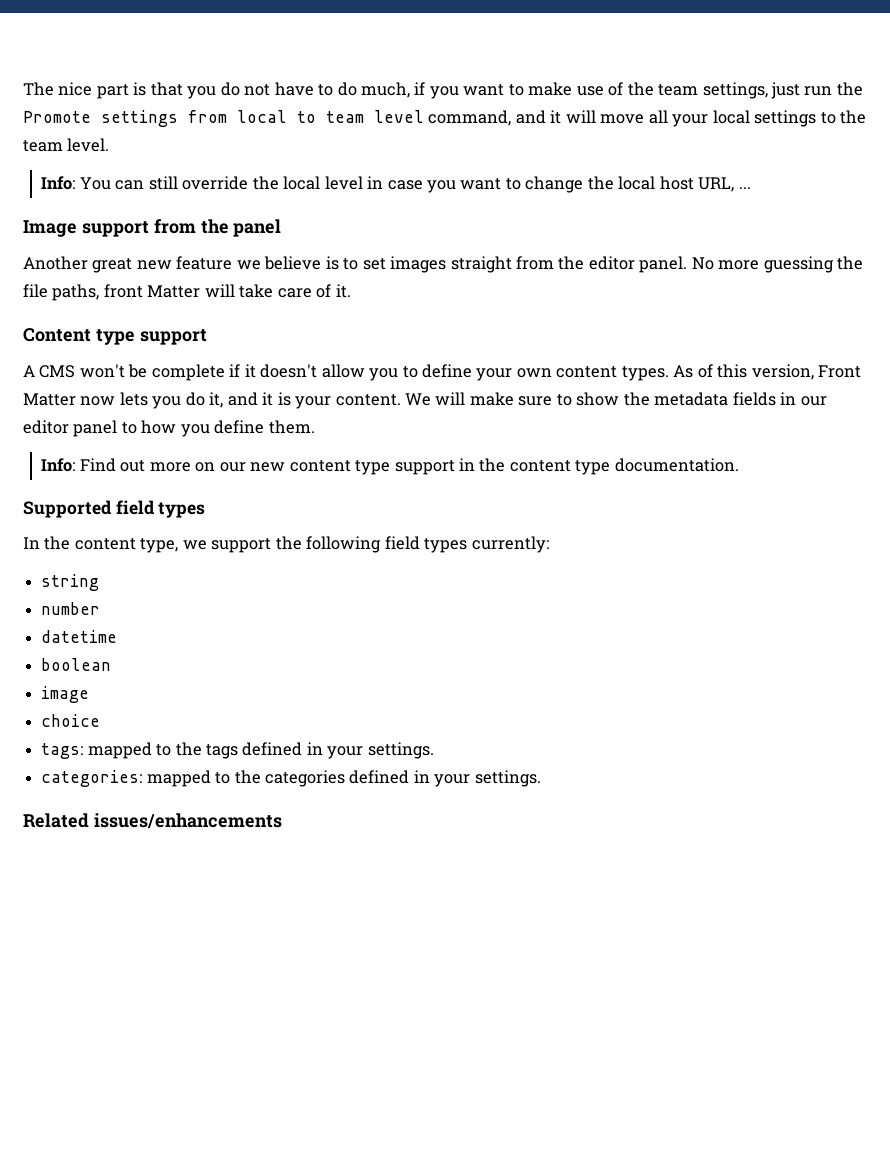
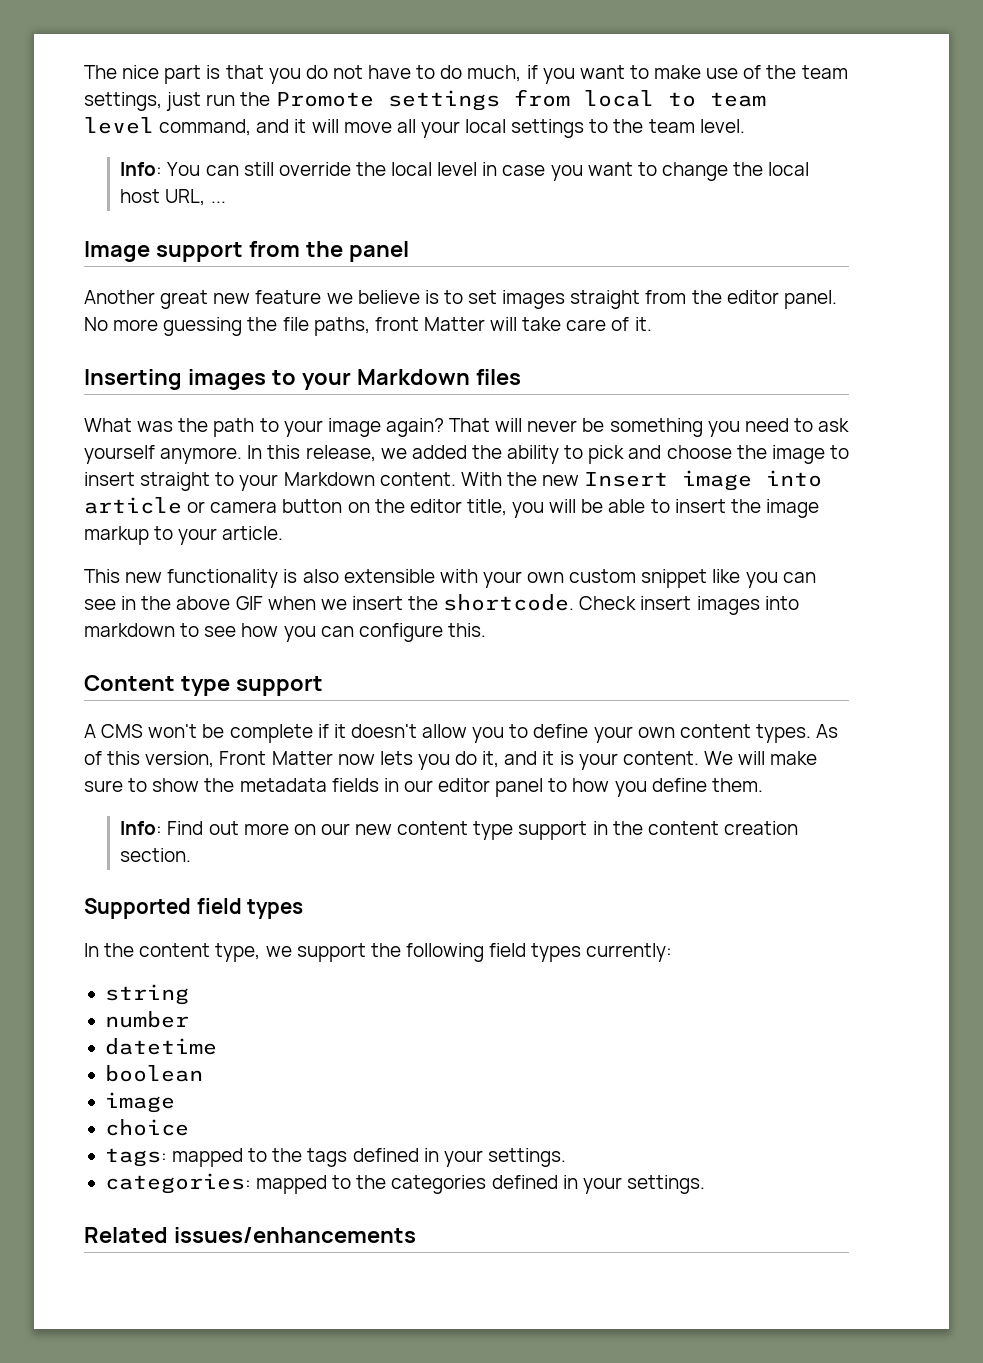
(351, 291) none -> [84,369,521,390] [84,418,850,437] [84,445,849,464] [84,470,823,491] [84,497,819,518] [84,526,284,545] [84,569,816,588] [84,594,799,615] [84,623,486,642] // Inserting images to your Markdown files // What was the path to your image again? That will never be something you need to ask yourself anymore. In this release, we added the ability to pick and choose the image to insert straight to your Markdown content. With the new Insert image into article or camera button on the editor title, you will be able to insert the image markup to your article. // This new functionality is also extensible with your own custom snippet like you can see in the above GIF when we insert the shortcode. Check insert images into markdown to see how you can configure this.
[575,458,739,475] type documentation. -> [723,821,798,835] [120,848,192,862] creation section.

